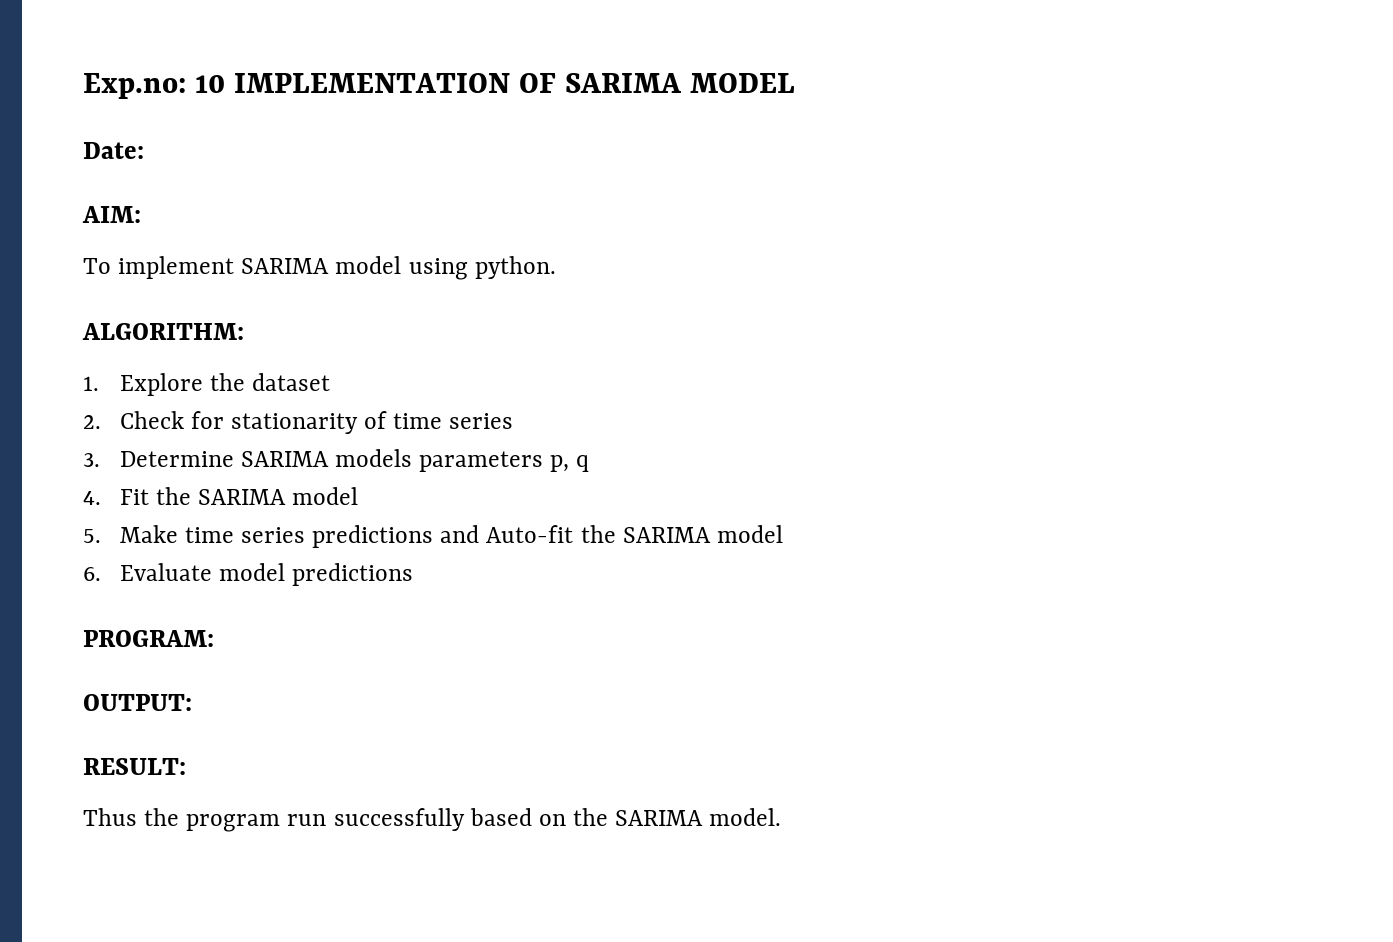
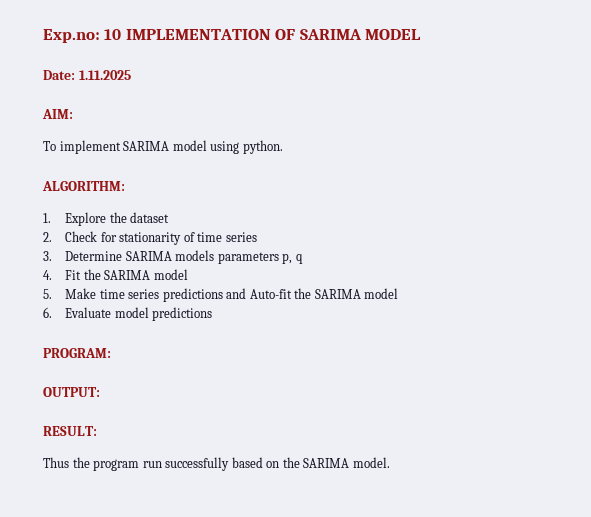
(144, 150) none -> [78,70,131,80] 1.11.2025

